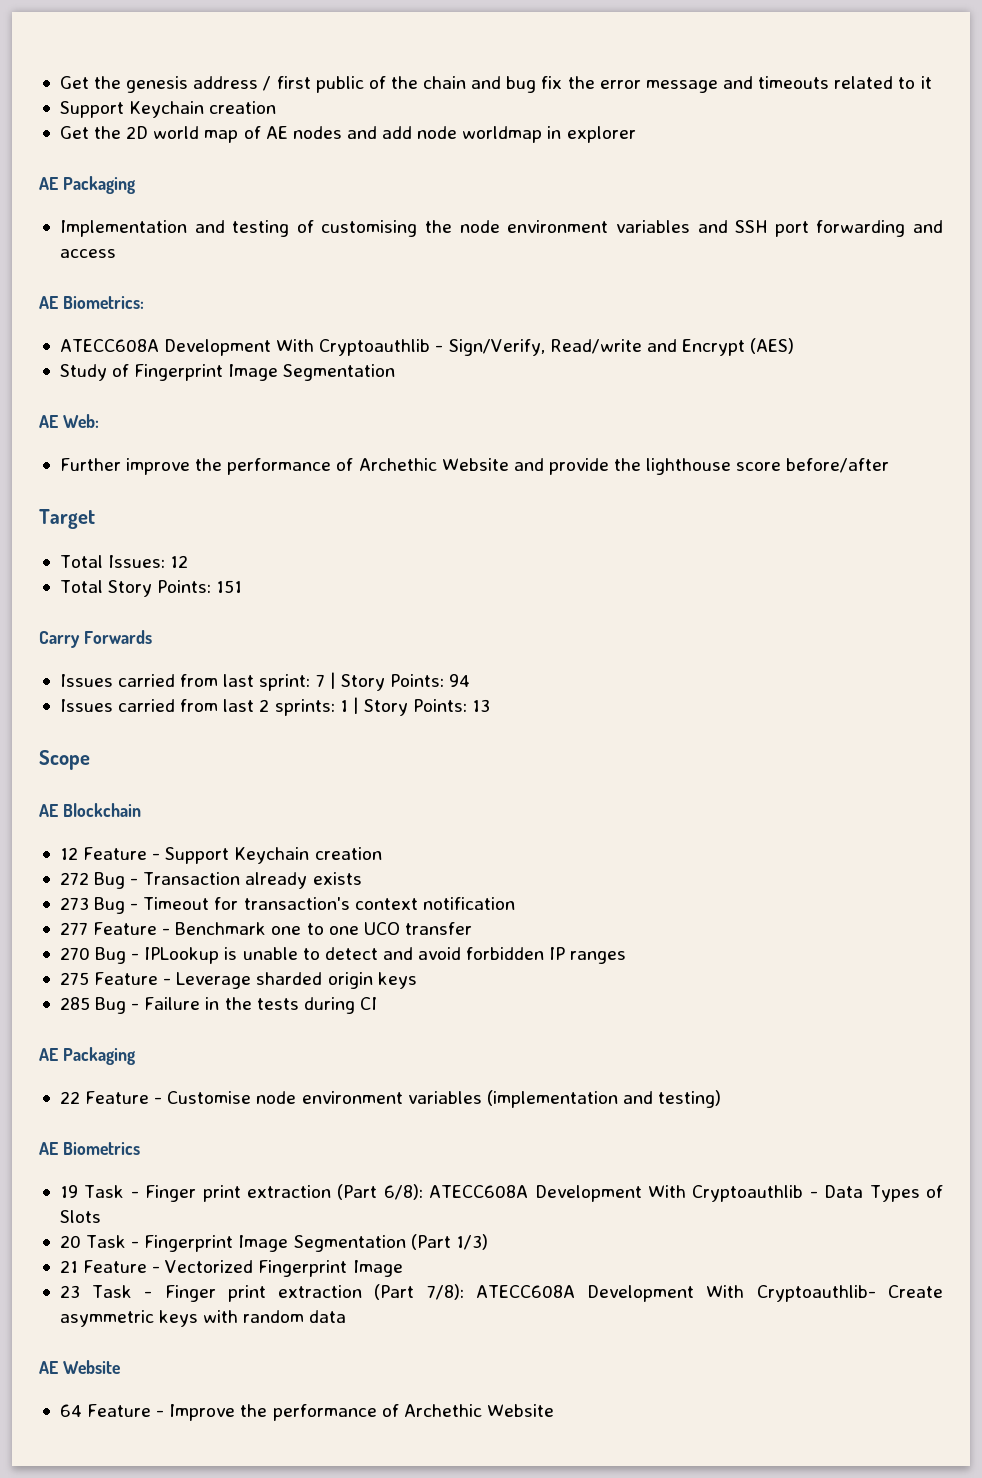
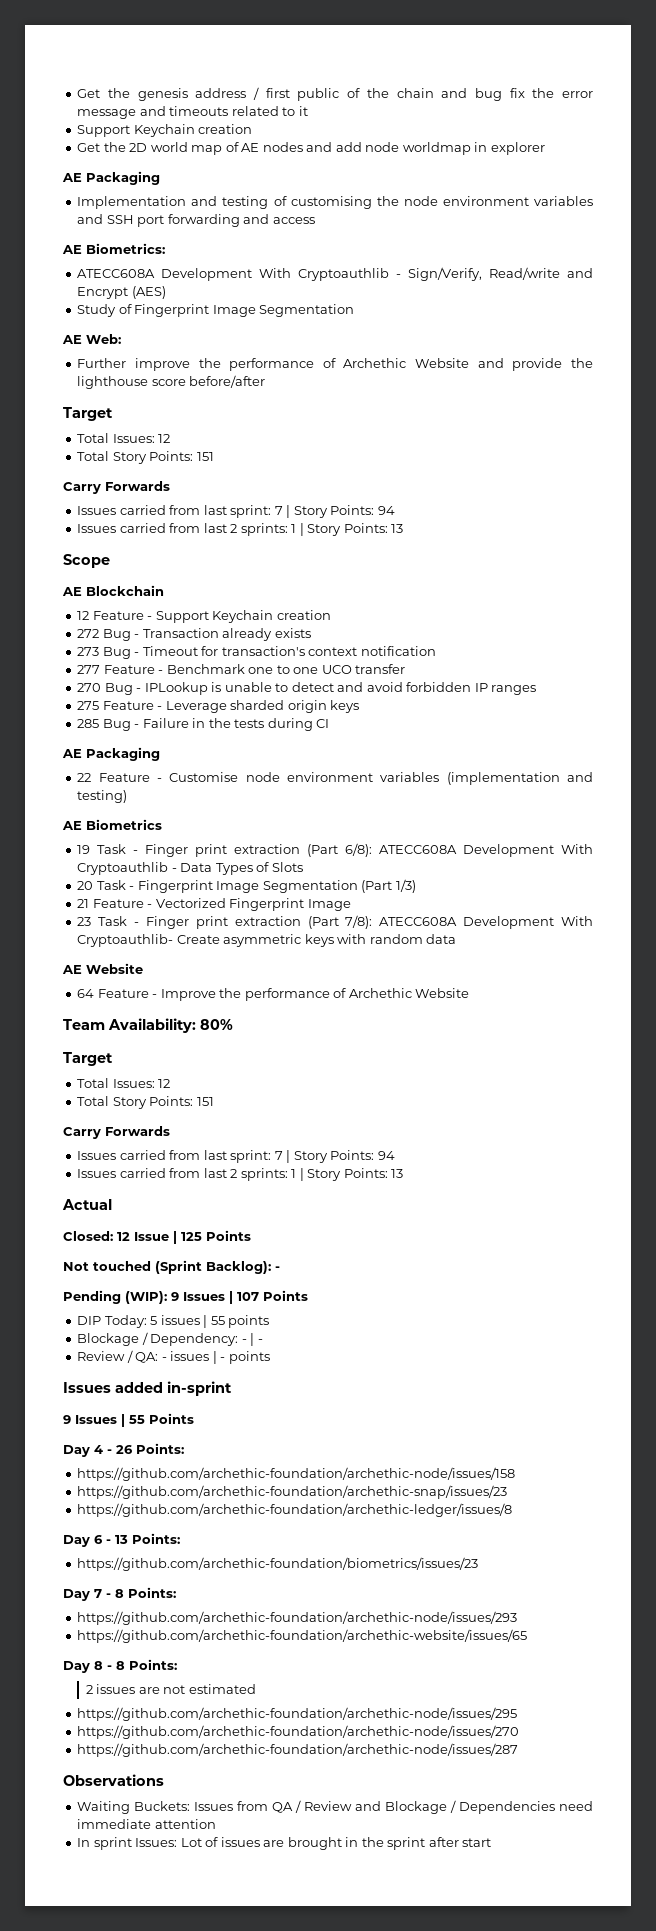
(554, 1410) none -> [63,1018,233,1033] [63,1052,113,1066] [77,1078,171,1088] [77,1096,214,1109] [63,1126,170,1139] [77,1150,395,1163] [77,1168,404,1181] [62,1199,112,1210] [63,1230,251,1244] [63,1260,280,1274] [63,1290,308,1304] [77,1315,270,1328] [77,1332,263,1346] [77,1350,270,1364] [63,1381,232,1396] [63,1413,194,1427] [63,1443,184,1457] [77,1467,516,1481] [77,1485,508,1499] [77,1503,513,1517] [63,1533,180,1547] [77,1557,479,1571] [63,1587,176,1601] [77,1611,518,1625] [77,1629,528,1643] [63,1659,177,1673] [85,1684,256,1694] [77,1707,518,1721] [77,1725,520,1739] [77,1743,519,1757] [63,1774,164,1786] [77,1800,594,1814] [77,1819,216,1829] [77,1837,492,1850] // Team Availability: 80% // Target // Total Issues: 12 // Total Story Points: 151 // Carry Forwards // Issues carried from last sprint: 7 | Story Points: 94 // Issues carried from last 2 sprints: 1 | Story Points: 13 // Actual // Closed: 12 Issue | 125 Points // Not touched (Sprint Backlog): - // Pending (WIP): 9 Issues | 107 Points // DIP Today: 5 issues | 55 points // Blockage / Dependency: - | - // Review / QA: - issues | - points // Issues added in-sprint // 9 Issues | 55 Points // Day 4 - 26 Points: // https://github.com/archethic-foundation/archethic-node/issues/158 // https://github.com/archethic-foundation/archethic-snap/issues/23 // https://github.com/archethic-foundation/archethic-ledger/issues/8 // Day 6 - 13 Points: // https://github.com/archethic-foundation/biometrics/issues/23 // Day 7 - 8 Points: // https://github.com/archethic-foundation/archethic-node/issues/293 // https://github.com/archethic-foundation/archethic-website/issues/65 // Day 8 - 8 Points: // 2 issues are not estimated // https://github.com/archethic-foundation/archethic-node/issues/295 // https://github.com/archethic-foundation/archethic-node/issues/270 // https://github.com/archethic-foundation/archethic-node/issues/287 // Observations // Waiting Buckets: Issues from QA / Review and Blockage / Dependencies need immediate attention // In sprint Issues: Lot of issues are brought in the sprint after start

